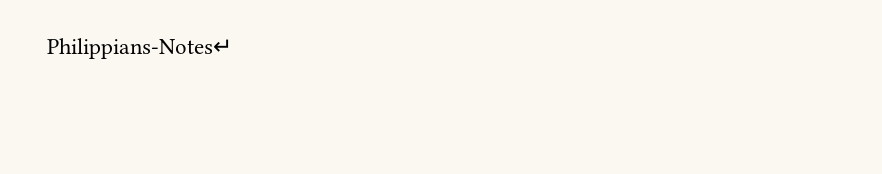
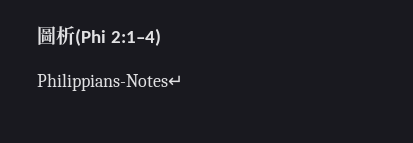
(47, 48) none -> [37,26,162,46] 圖析(Phi 2:1–4) //

